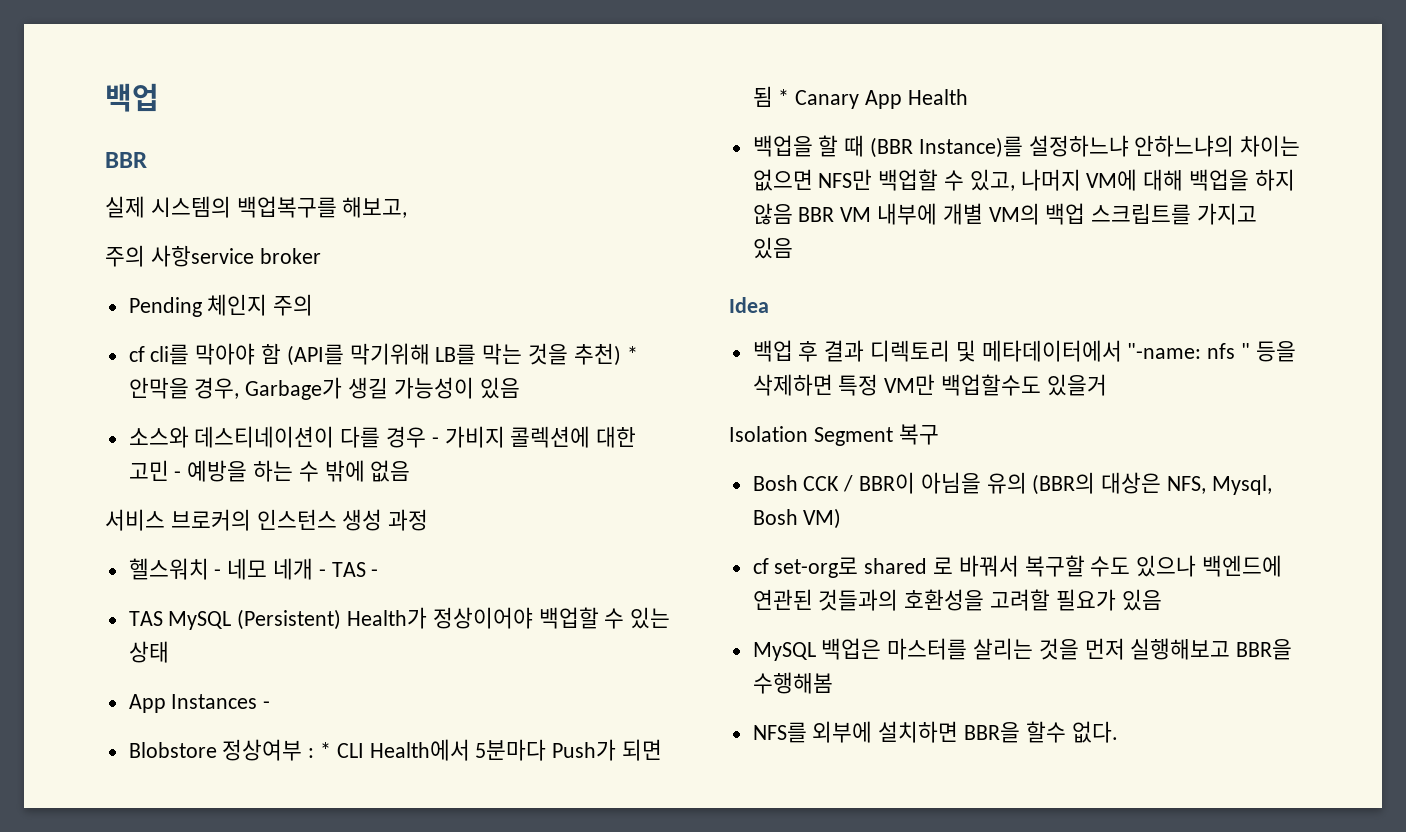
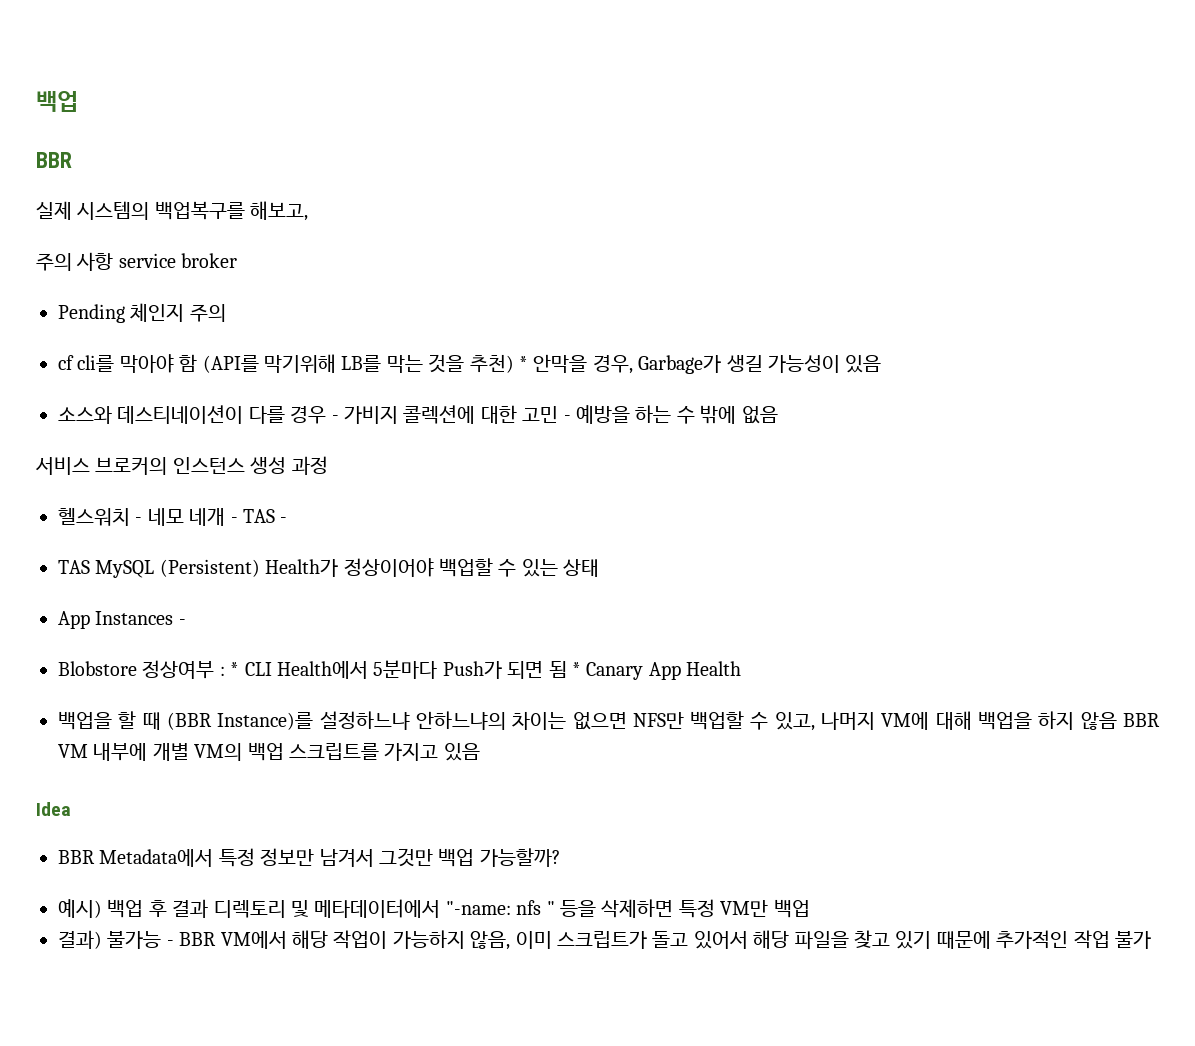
[150,245,254,267] 사항service -> [76,252,176,271] 사항 service
(769, 305) none -> [58,848,560,867] [58,899,102,918] BBR Metadata에서 특정 정보만 남겨서 그것만 백업 가능할까? // 예시)
[941,374,1107,396] [729,424,939,446] [752,472,1272,495] [752,508,842,529] [752,555,1283,578] [752,589,1162,611] [752,638,1293,661] [752,672,833,694] [752,721,1118,743] 백업할수도 있을거 // Isolation Segment 복구 // Bosh CCK / BBR이 아님을 유의 (BBR의 대상은 NFS, Mysql, Bosh VM) // cf set-org로 shared 로 바꿔서 복구할 수도 있으나 백엔드에 연관된 것들과의 호환성을 고려할 필요가 있음 // MySQL 백업은 마스터를 살리는 것을 먼저 실행해보고 BBR을 수행해봄 // NFS를 외부에 설치하면 BBR을 할수 없다. -> [773,899,810,918] [58,930,1151,950] 백업 // 결과) 불가능 - BBR VM에서 해당 작업이 가능하지 않음, 이미 스크립트가 돌고 있어서 해당 파일을 찾고 있기 때문에 추가적인 작업 불가

